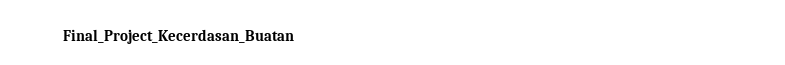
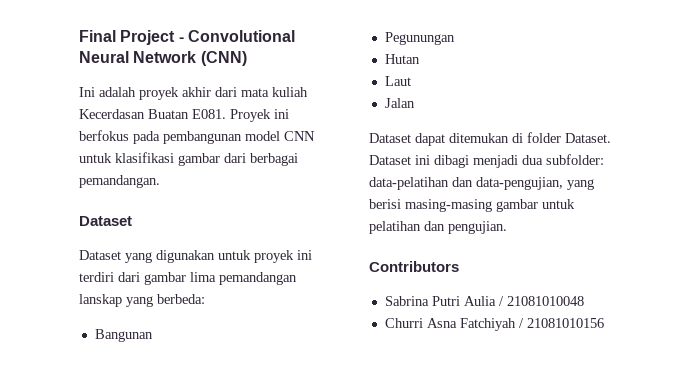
[63,29,294,44] Final_Project_Kecerdasan_Buatan -> [79,30,295,45] [79,51,247,66] [79,87,308,100] [79,109,289,122] [79,130,315,144] [79,152,298,166] [79,175,160,188] [79,216,132,226] [79,250,312,263] [79,272,297,285] [79,294,205,307] [94,329,153,342] [384,32,455,45] [384,54,420,64] [384,76,411,86] [384,98,415,108] [369,132,611,146] [369,154,604,168] [369,177,594,190] [369,199,575,212] [369,221,507,234] [369,261,459,272] [384,296,584,306] [384,318,604,331] Final Project - Convolutional Neural Network (CNN) // Ini adalah proyek akhir dari mata kuliah Kecerdasan Buatan E081. Proyek ini berfokus pada pembangunan model CNN untuk klasifikasi gambar dari berbagai pemandangan. // Dataset // Dataset yang digunakan untuk proyek ini terdiri dari gambar lima pemandangan lanskap yang berbeda: // Bangunan // Pegunungan // Hutan // Laut // Jalan // Dataset dapat ditemukan di folder Dataset. Dataset ini dibagi menjadi dua subfolder: data-pelatihan dan data-pengujian, yang berisi masing-masing gambar untuk pelatihan dan pengujian. // Contributors // Sabrina Putri Aulia / 21081010048 // Churri Asna Fatchiyah / 21081010156

